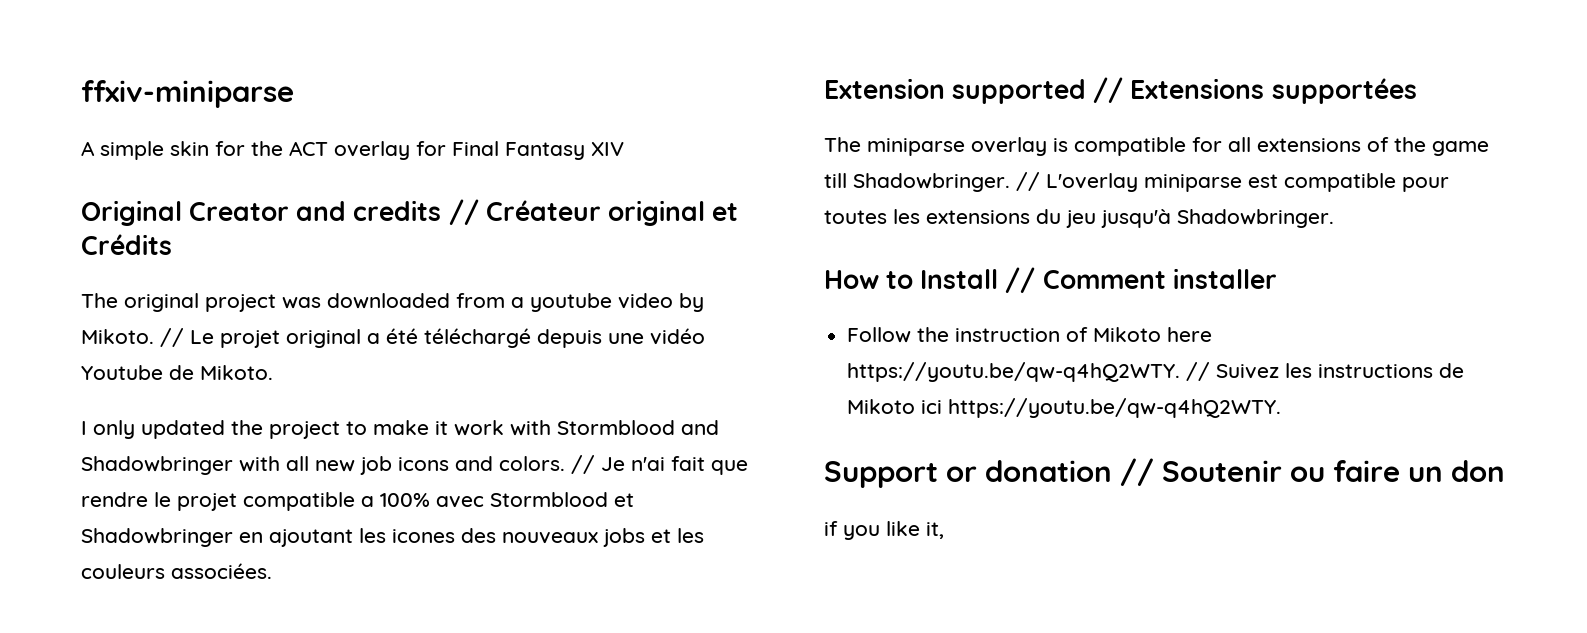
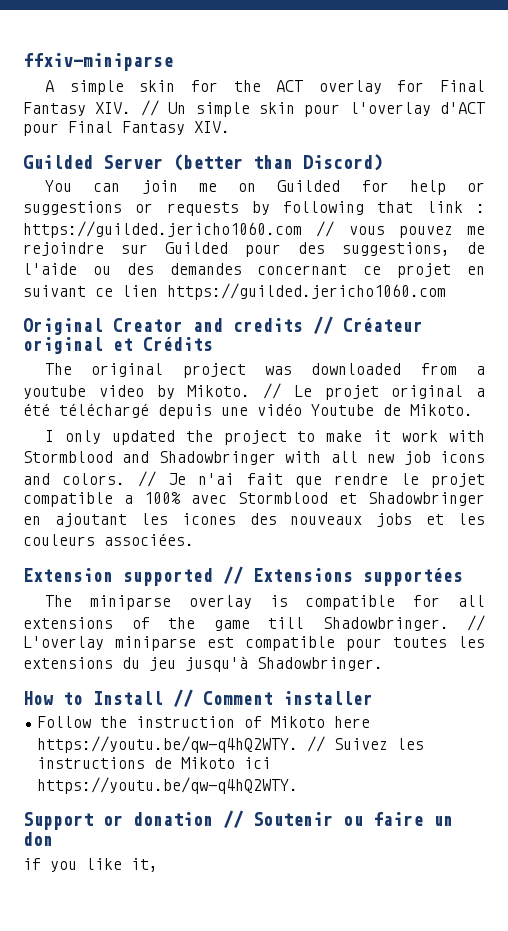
[591,142,624,156] XIV -> [95,100,485,117] [23,121,230,136] [23,154,383,171] [44,180,485,195] [23,201,485,216] [23,221,485,238] [23,242,485,257] [23,263,485,278] [23,283,446,300] XIV. // Un simple skin pour l'overlay d'ACT pour Final Fantasy XIV. // Guilded Server (better than Discord) // You can join me on Guilded for help or suggestions or requests by following that link : https://guilded.jericho1060.com // vous pouvez me rejoindre sur Guilded pour des suggestions, de l'aide ou des demandes concernant ce projet en suivant ce lien https://guilded.jericho1060.com

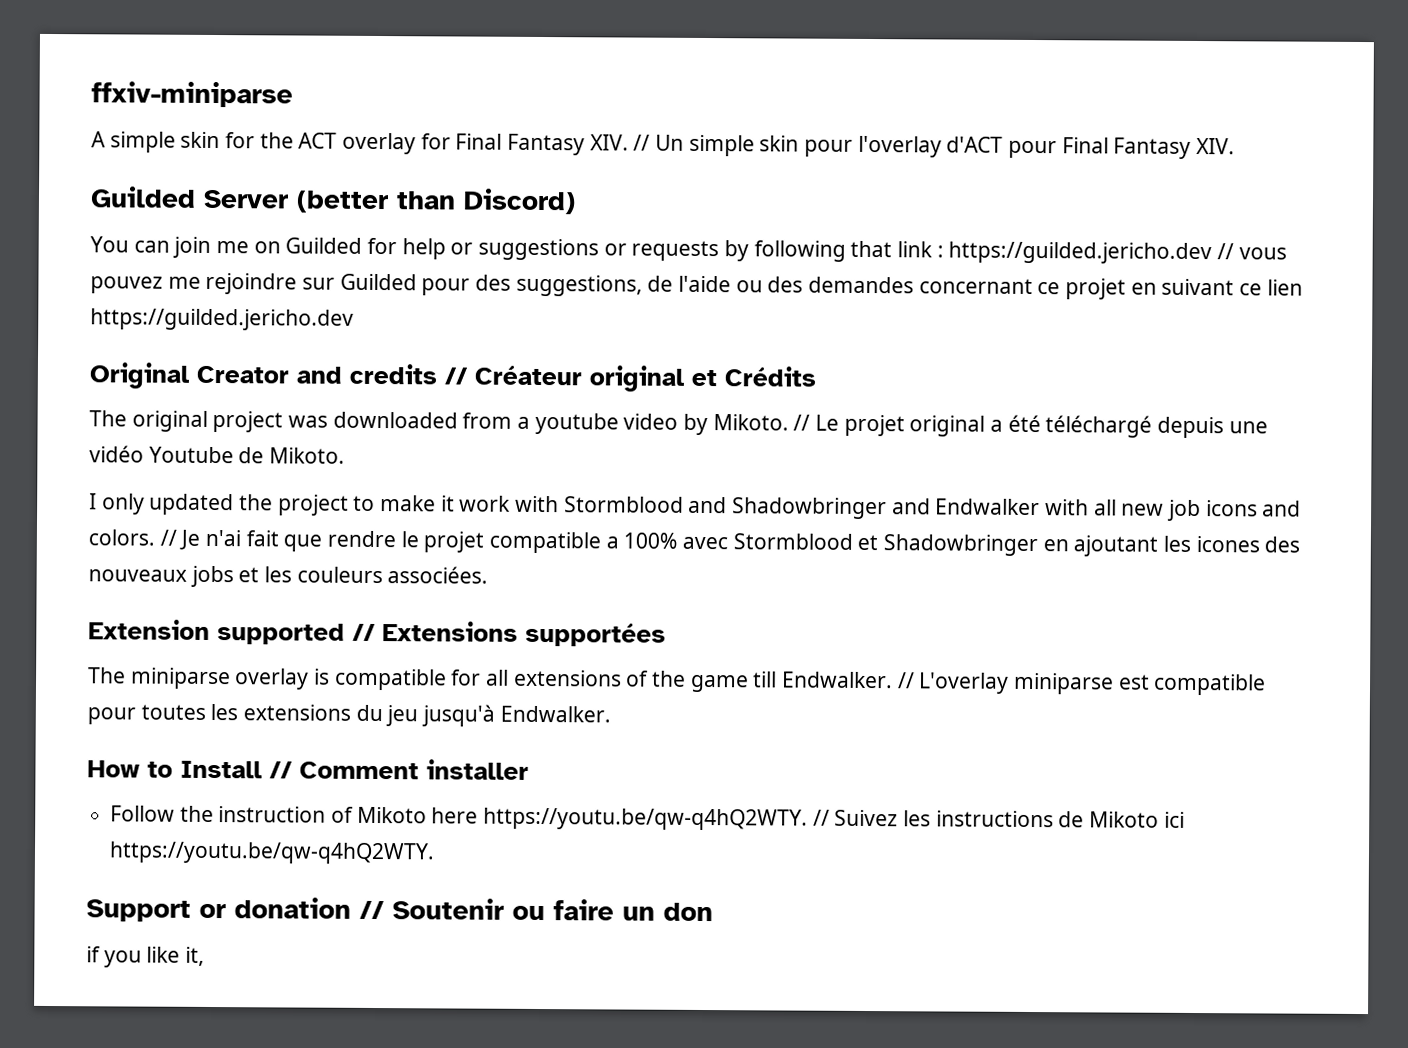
[23,221,302,238] https://guilded.jericho1060.com -> [948,241,1213,265] https://guilded.jericho.dev
[167,283,446,300] https://guilded.jericho1060.com -> [90,308,354,331] https://guilded.jericho.dev
(276, 458) none -> [891,498,1041,516] and Endwalker
[322,617,449,631] Shadowbringer. -> [782,671,894,689] Endwalker.
[257,657,383,671] Shadowbringer. -> [499,705,611,723] Endwalker.

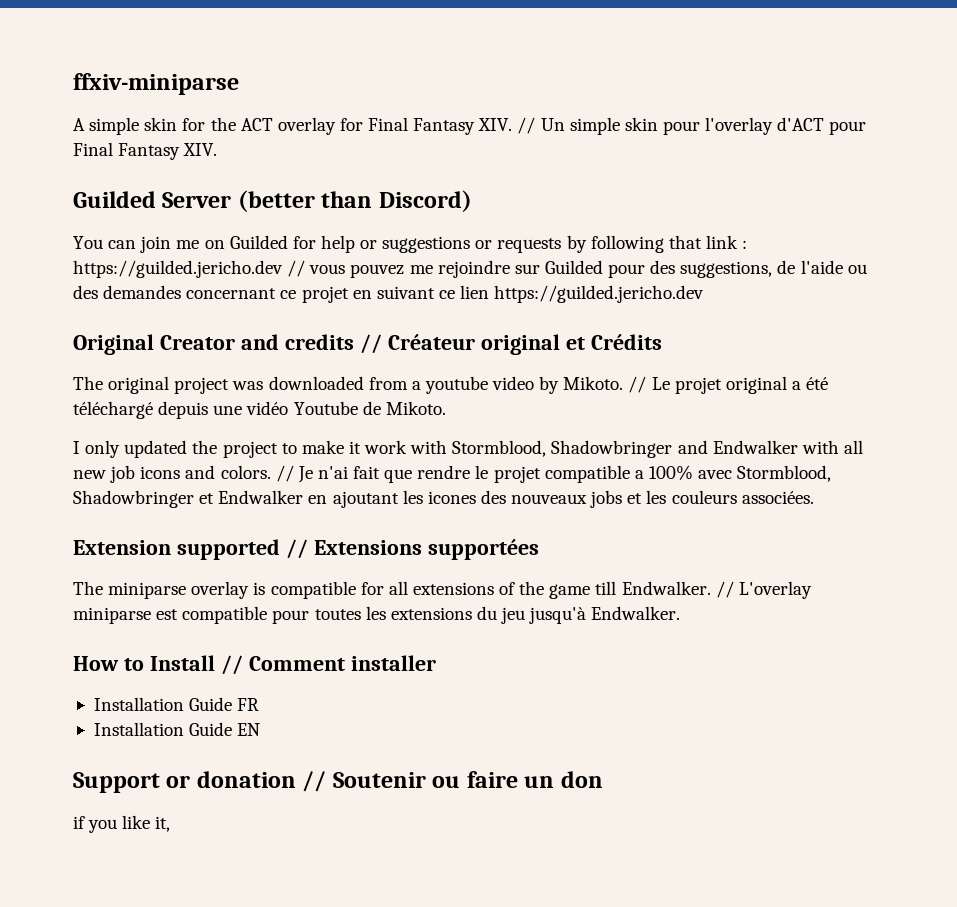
[563,496,728,514] Stormblood and -> [452,440,547,457] Stormblood,
[732,533,1039,557] Stormblood et Shadowbringer -> [737,465,832,482] [73,490,304,508] Stormblood, Shadowbringer et Endwalker
[110,805,1185,831] [109,841,436,865] Follow the instruction of Mikoto here https://youtu.be/qw-q4hQ2WTY. // Suivez les instructions de Mikoto ici https://youtu.be/qw-q4hQ2WTY. -> [93,697,260,711] [93,722,261,736] Installation Guide FR // Installation Guide EN

